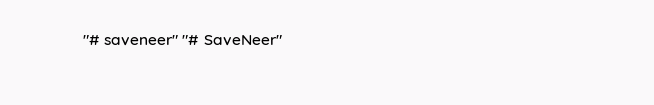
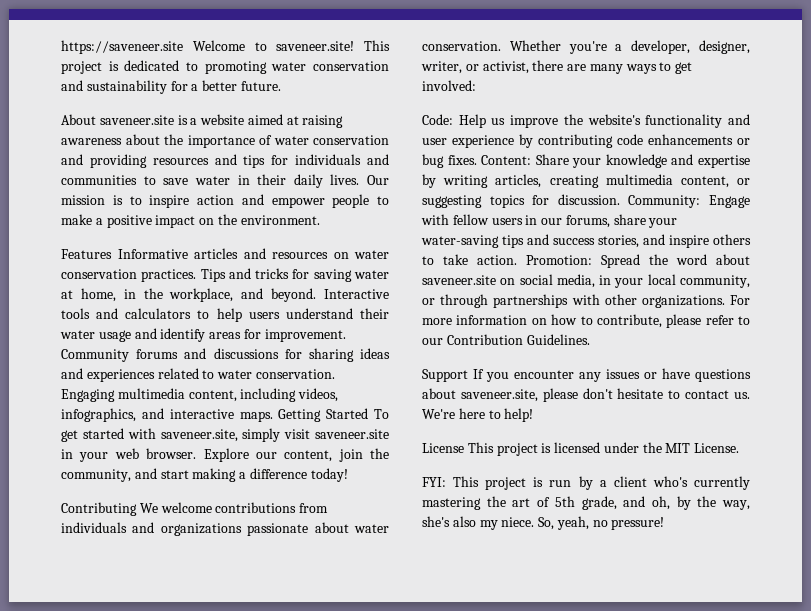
[83,35,282,46] "# saveneer" "# SaveNeer" -> [61,40,390,54] [61,60,389,74] [61,80,281,94] [61,114,344,128] [61,134,389,148] [61,154,389,168] [61,174,389,188] [61,194,389,208] [61,214,320,228] [61,248,389,259] [61,268,389,282] [61,288,389,302] [61,308,389,322] [60,328,346,342] [61,348,390,362] [61,368,335,382] [61,388,339,402] [61,408,389,422] [61,428,389,442] [61,448,389,462] [61,468,348,482] [61,502,329,516] [61,522,389,536] [422,40,750,54] [421,60,693,74] [422,80,476,91] [422,114,750,128] [422,134,750,148] [422,154,750,168] [422,174,750,188] [422,194,750,208] [421,214,678,228] [421,234,751,248] [422,254,750,268] [422,274,750,288] [422,294,750,308] [422,314,750,328] [422,334,590,345] [422,368,751,382] [422,388,750,402] [422,408,534,422] [422,442,740,456] [422,476,750,490] [422,496,750,510] [422,516,665,530] https://saveneer.site Welcome to saveneer.site! This project is dedicated to promoting water conservation and sustainability for a better future. // About saveneer.site is a website aimed at raising awareness about the importance of water conservation and providing resources and tips for individuals and communities to save water in their daily lives. Our mission is to inspire action and empower people to make a positive impact on the environment. // Features Informative articles and resources on water conservation practices. Tips and tricks for saving water at home, in the workplace, and beyond. Interactive tools and calculators to help users understand their water usage and identify areas for improvement. Community forums and discussions for sharing ideas and experiences related to water conservation. Engaging multimedia content, including videos, infographics, and interactive maps. Getting Started To get started with saveneer.site, simply visit saveneer.site in your web browser. Explore our content, join the community, and start making a difference today! // Contributing We welcome contributions from individuals and organizations passionate about water conservation. Whether you're a developer, designer, writer, or activist, there are many ways to get involved: // Code: Help us improve the website's functionality and user experience by contributing code enhancements or bug fixes. Content: Share your knowledge and expertise by writing articles, creating multimedia content, or suggesting topics for discussion. Community: Engage with fellow users in our forums, share your water-saving tips and success stories, and inspire others to take action. Promotion: Spread the word about saveneer.site on social media, in your local community, or through partnerships with other organizations. For more information on how to contribute, please refer to our Contribution Guidelines. // Support If you encounter any issues or have questions about saveneer.site, please don't hesitate to contact us. We're here to help! // License This project is licensed under the MIT License. // FYI: This project is run by a client who's currently mastering the art of 5th grade, and oh, by the way, she's also my niece. So, yeah, no pressure!

